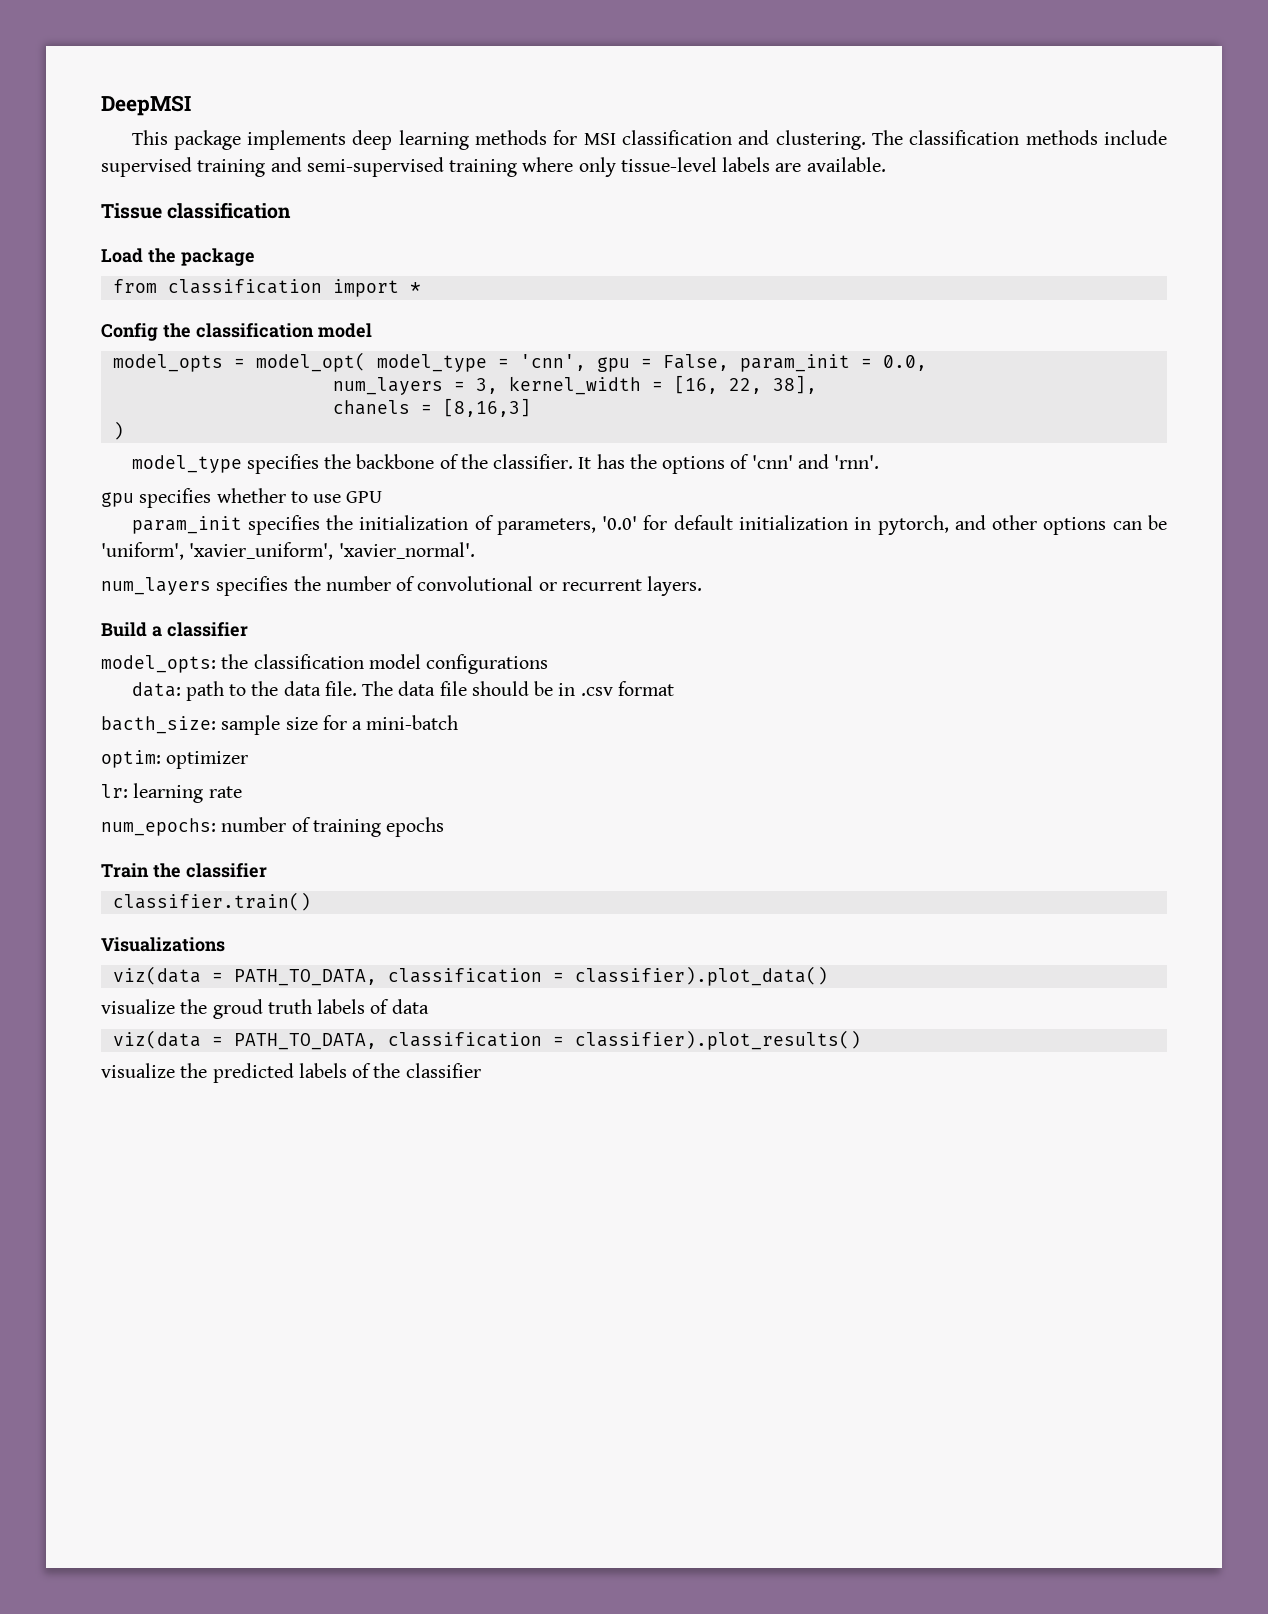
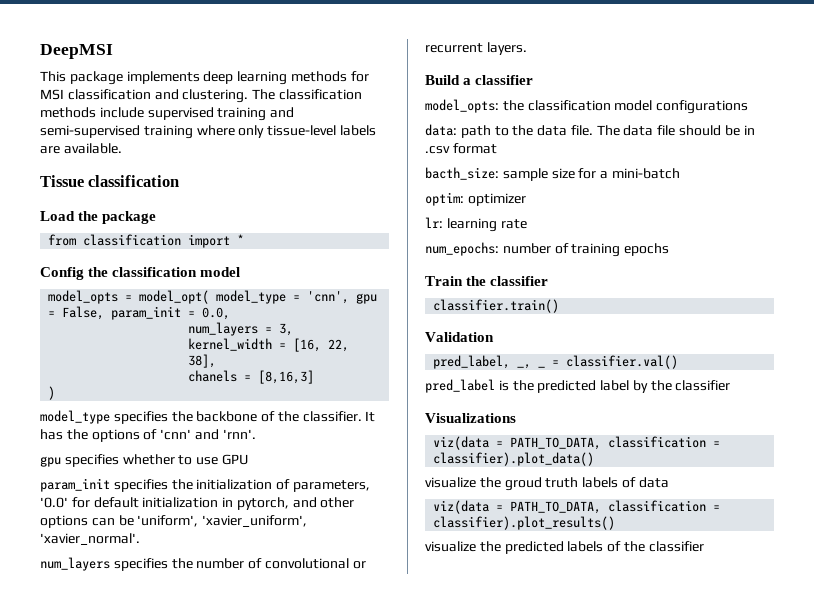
(311, 901) none -> [425,332,494,342] [433,355,546,369] [552,355,679,369] [425,379,731,393] // Validation // pred_label, _, _ = classifier.val() // pred_label is the predicted label by the classifier

